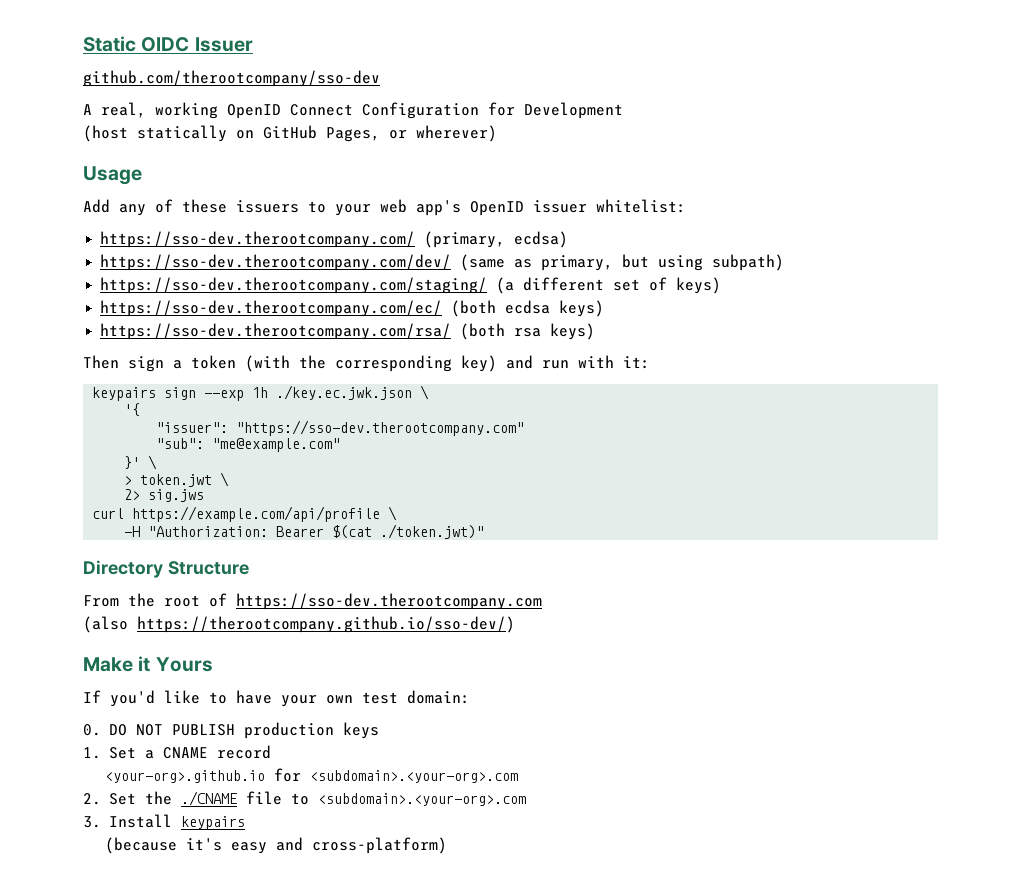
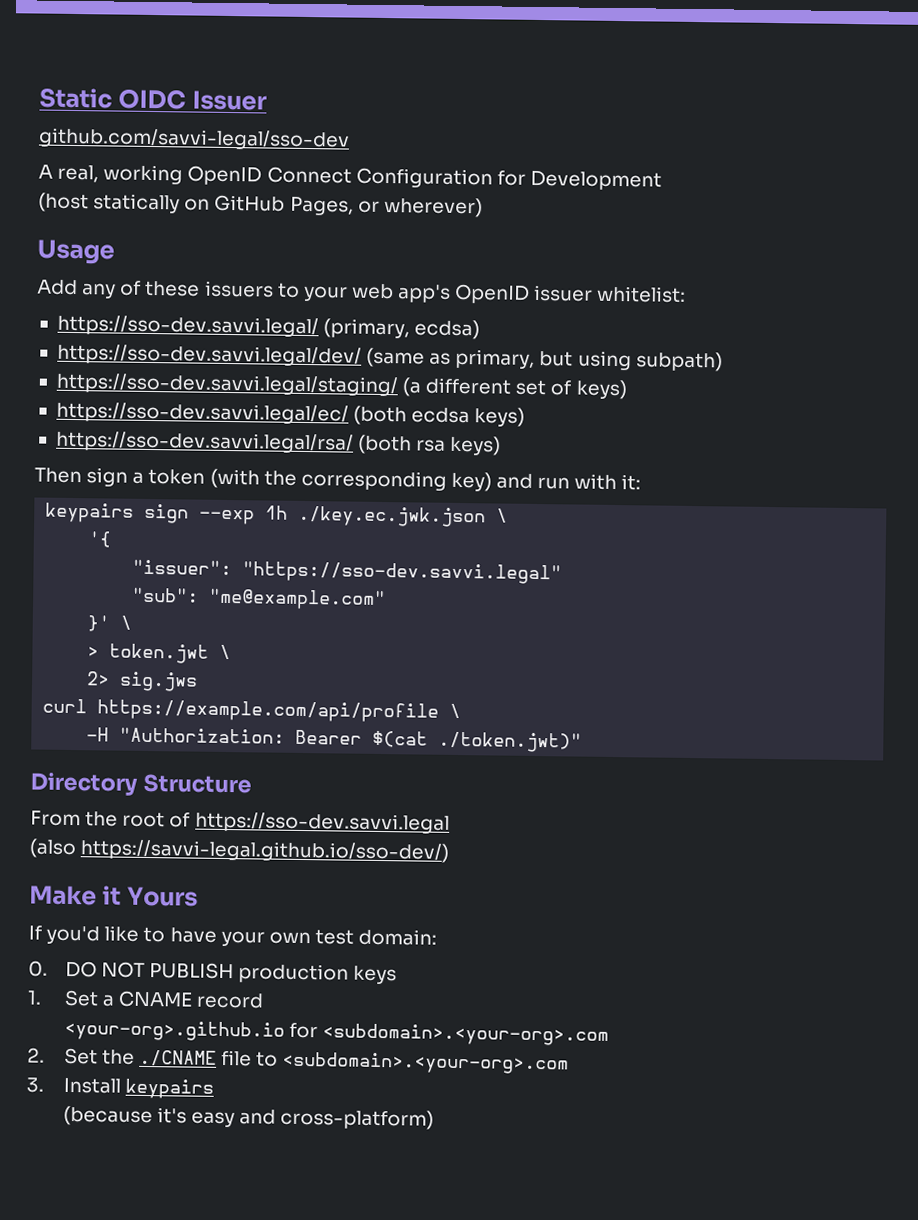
[83,70,380,87] github.com/therootcompany/sso-dev -> [38,127,350,151] github.com/savvi-legal/sso-dev
[100,231,416,248] https://sso-dev.therootcompany.com/ -> [56,314,319,338] https://sso-dev.savvi.legal/
[100,254,452,271] https://sso-dev.therootcompany.com/dev/ -> [56,343,362,367] https://sso-dev.savvi.legal/dev/
[100,277,488,294] https://sso-dev.therootcompany.com/staging/ -> [55,372,399,397] https://sso-dev.savvi.legal/staging/
[100,300,443,317] https://sso-dev.therootcompany.com/ec/ -> [55,401,349,425] https://sso-dev.savvi.legal/ec/
[100,323,452,340] https://sso-dev.therootcompany.com/rsa/ -> [55,430,354,454] https://sso-dev.savvi.legal/rsa/
[236,420,525,436] "https://sso-dev.therootcompany.com" -> [242,561,563,585] "https://sso-dev.savvi.legal"
[236,593,542,610] https://sso-dev.therootcompany.com -> [194,811,450,834] https://sso-dev.savvi.legal
[137,616,515,633] https://therootcompany.github.io/sso-dev/) -> [80,839,450,863] https://savvi-legal.github.io/sso-dev/)

